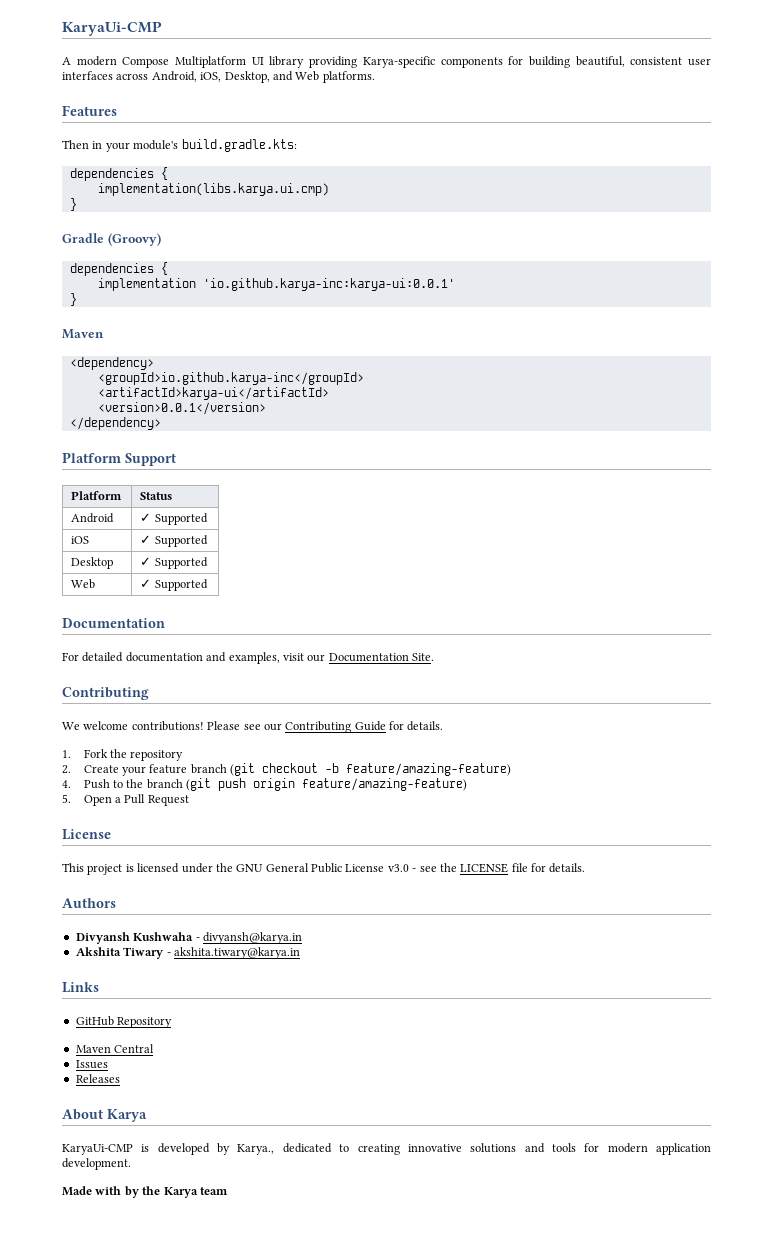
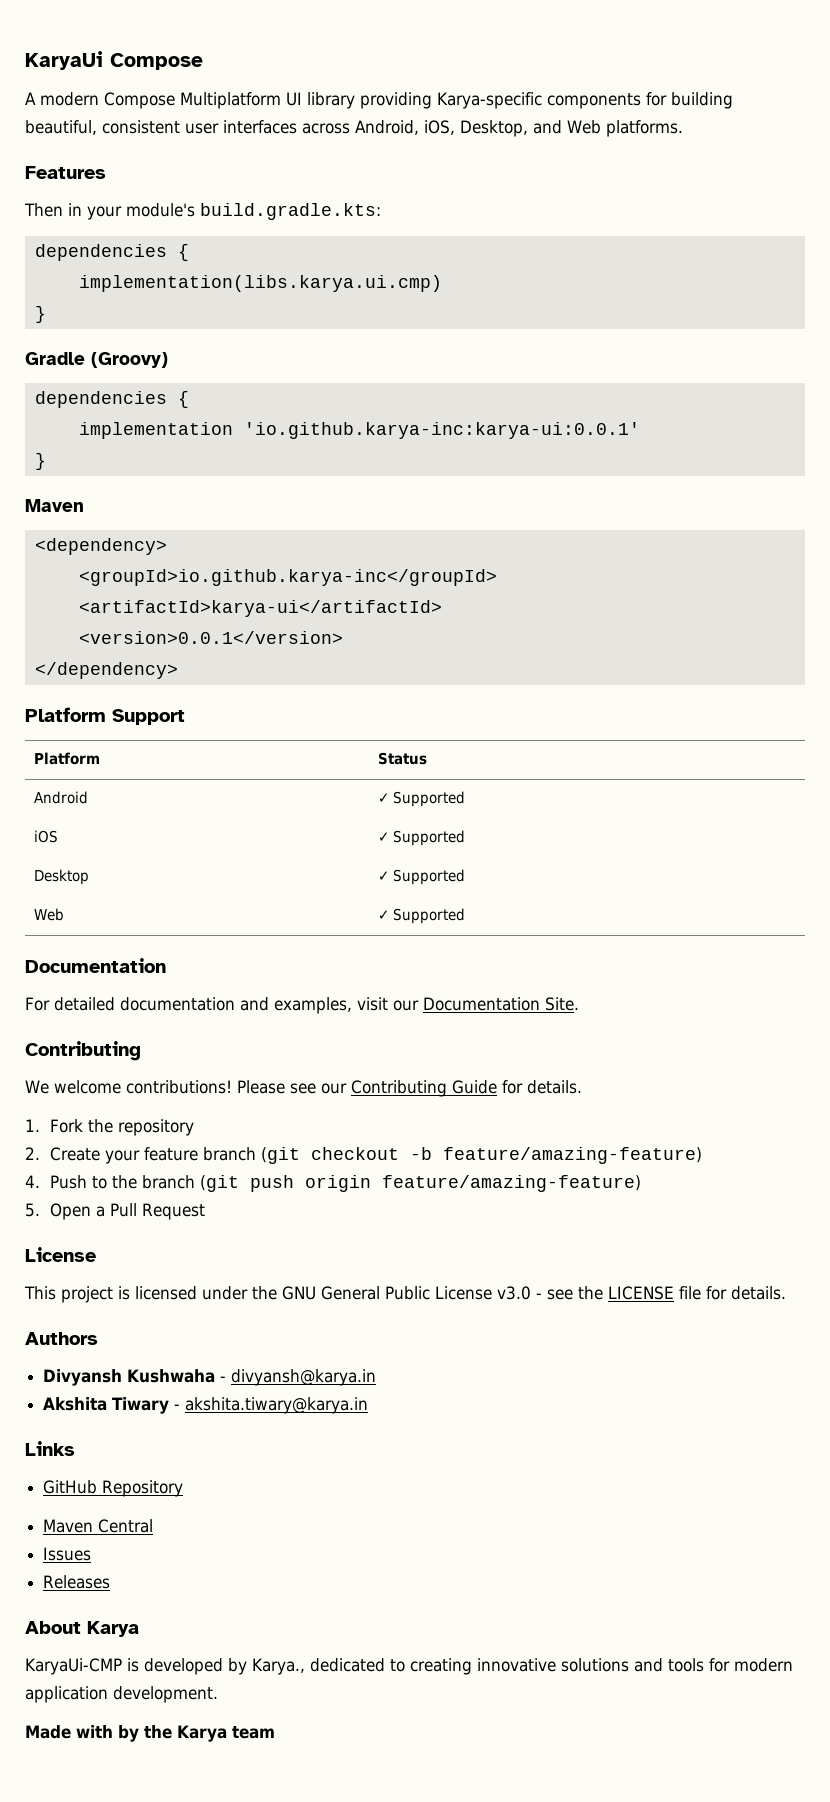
[62,21,162,36] KaryaUi-CMP -> [25,51,203,70] KaryaUi Compose

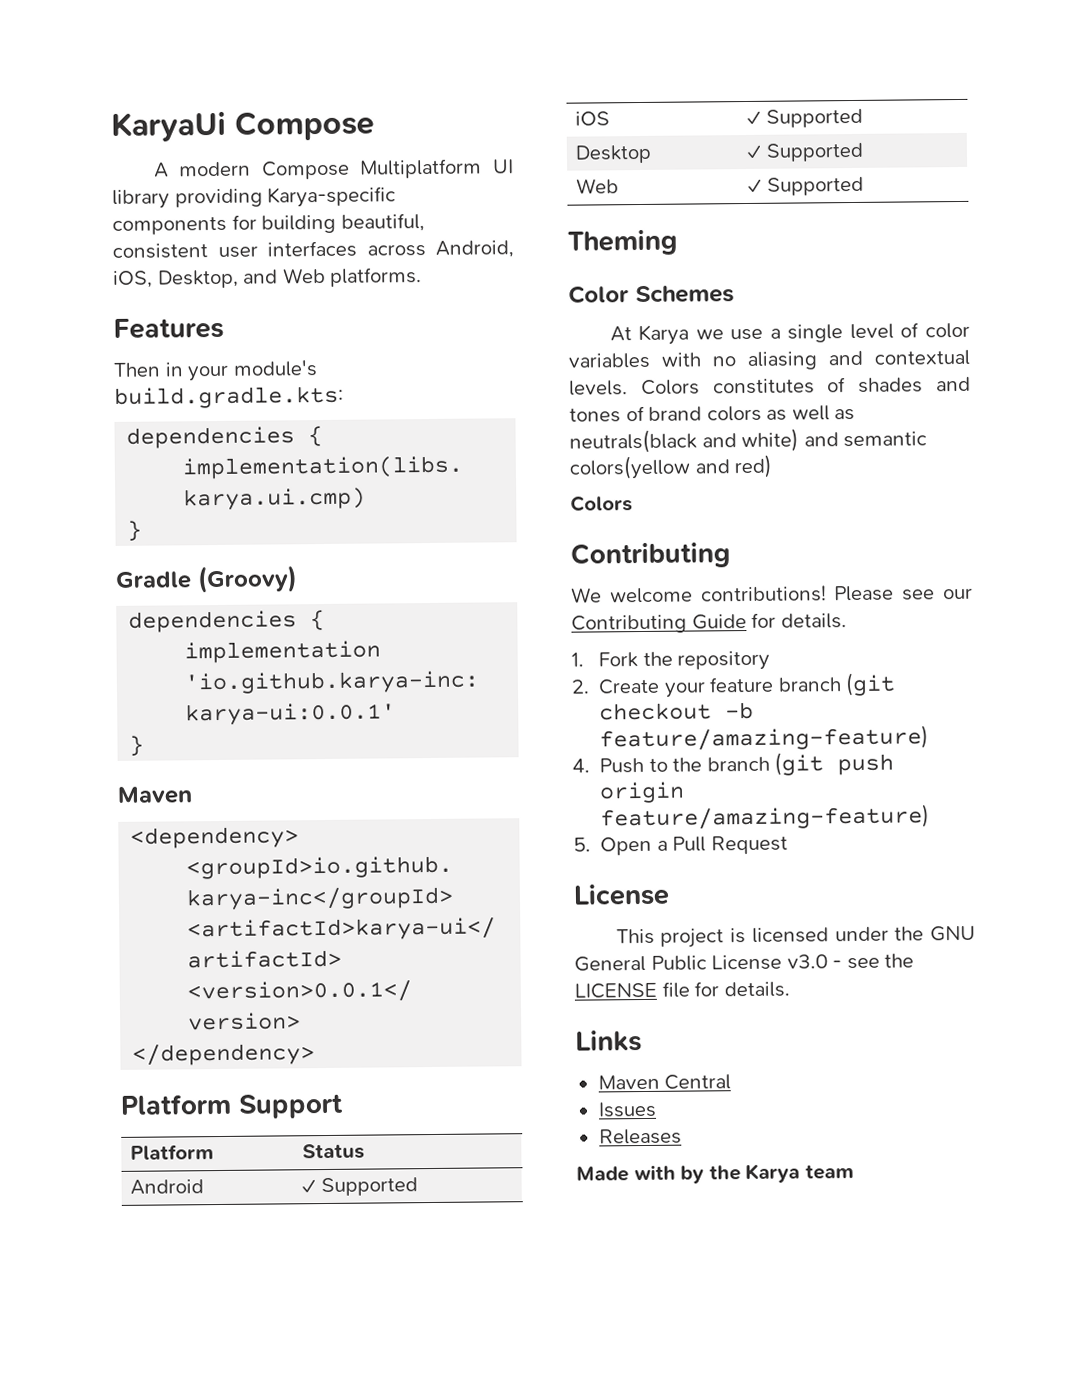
[25,958,166,973] [25,997,579,1014] Documentation // For detailed documentation and examples, visit our Documentation Site. -> [567,229,678,256] [568,285,735,304] [609,322,970,346] [568,349,970,370] [569,376,971,396] [569,405,856,423] [569,428,928,454] [569,454,774,480] [570,495,633,512] Theming // Color Schemes // At Karya we use a single level of color variables with no aliasing and contextual levels. Colors constitutes of shades and tones of brand colors as well as neutrals(black and white) and semantic colors(yellow and red) // Colors
[25,1332,98,1345] [43,1369,377,1386] [43,1397,369,1414] // Authors // Divyansh Kushwaha - divyansh@karya.in // Akshita Tiwary - akshita.tiwary@karya.in -> (790, 989) none
[43,1480,184,1497] // GitHub Repository -> (642, 1041) none
[25,1621,139,1637] [25,1658,793,1675] [25,1686,218,1703] // About Karya // KaryaUi-CMP is developed by Karya., dedicated to creating innovative solutions and tools for modern application development. -> (682, 1136) none

